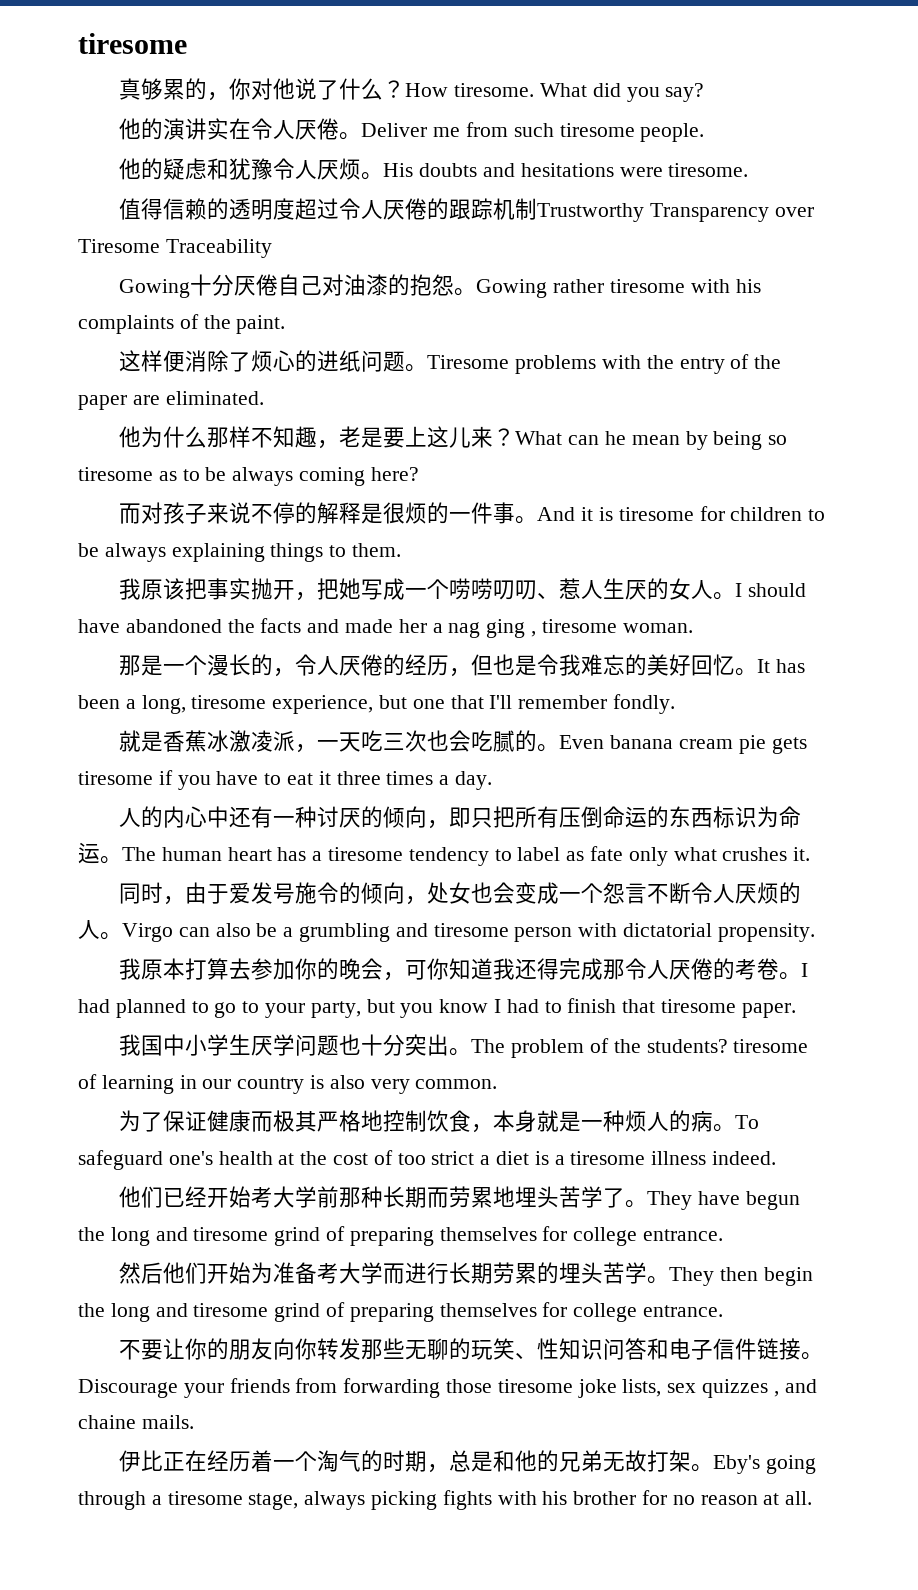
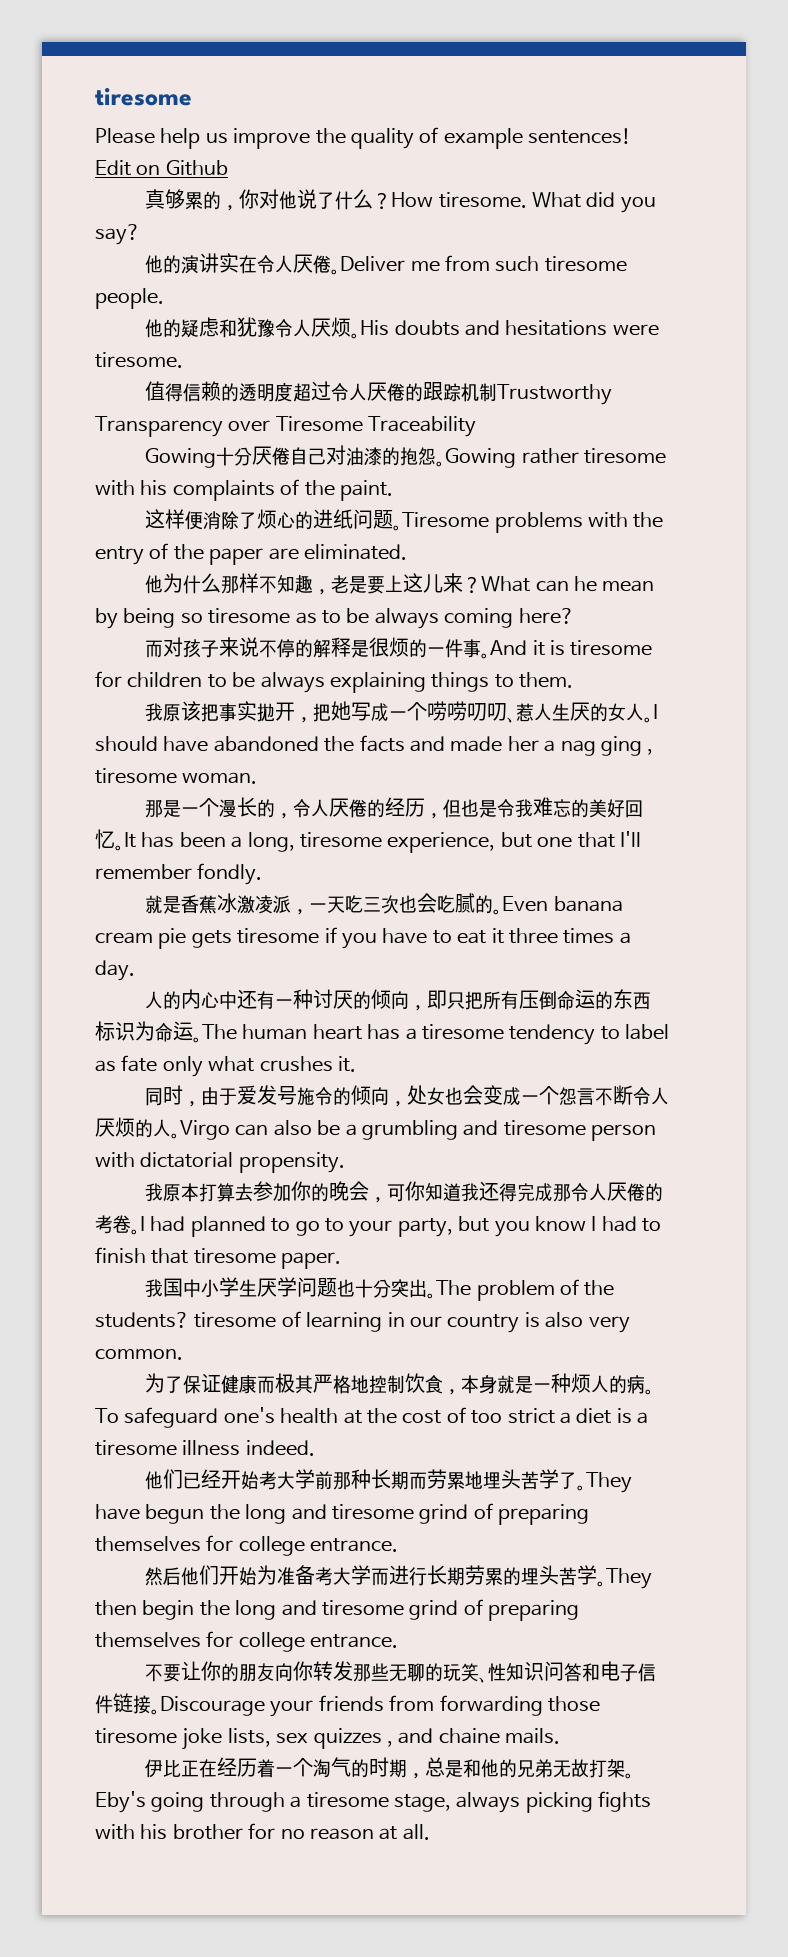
[78,33,187,54] tiresome -> [95,87,192,106] [95,127,632,149] [95,160,228,176] tiresome // Please help us improve the quality of example sentences! Edit on Github

